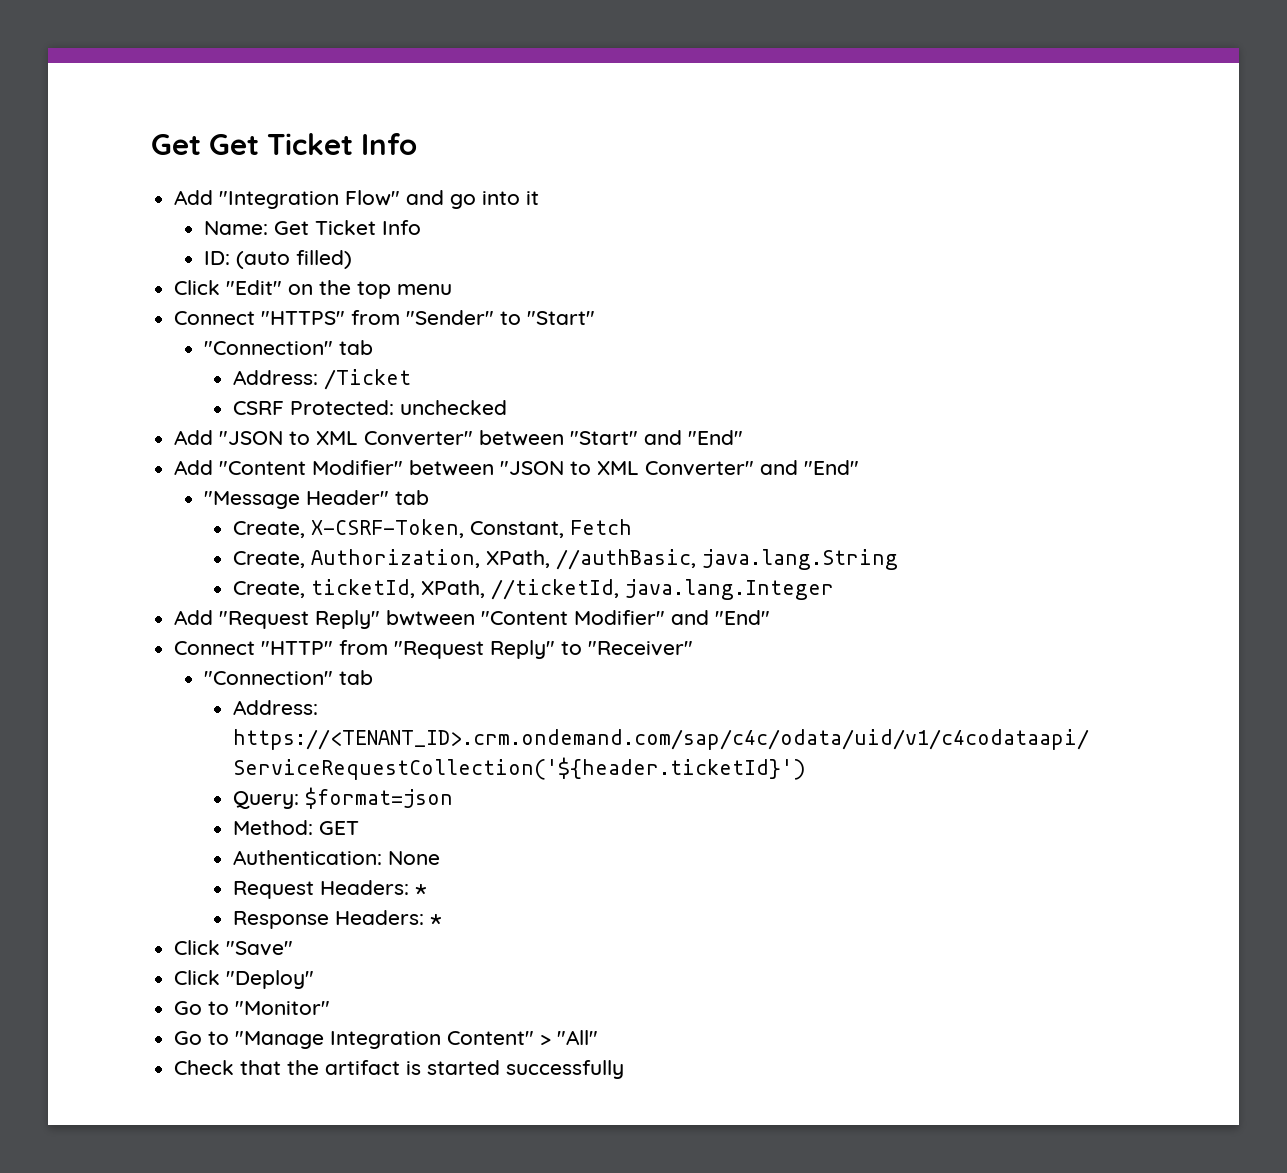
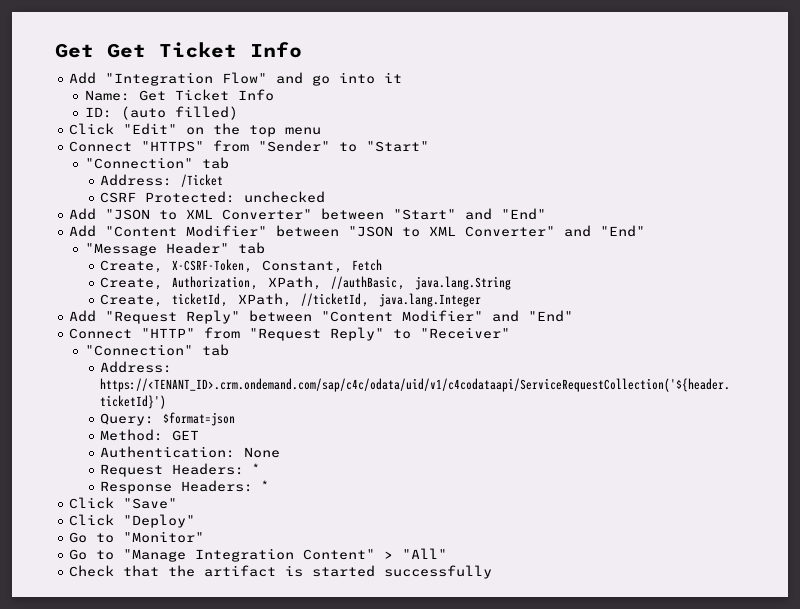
[386,610,476,626] bwtween -> [249,310,313,322] between

